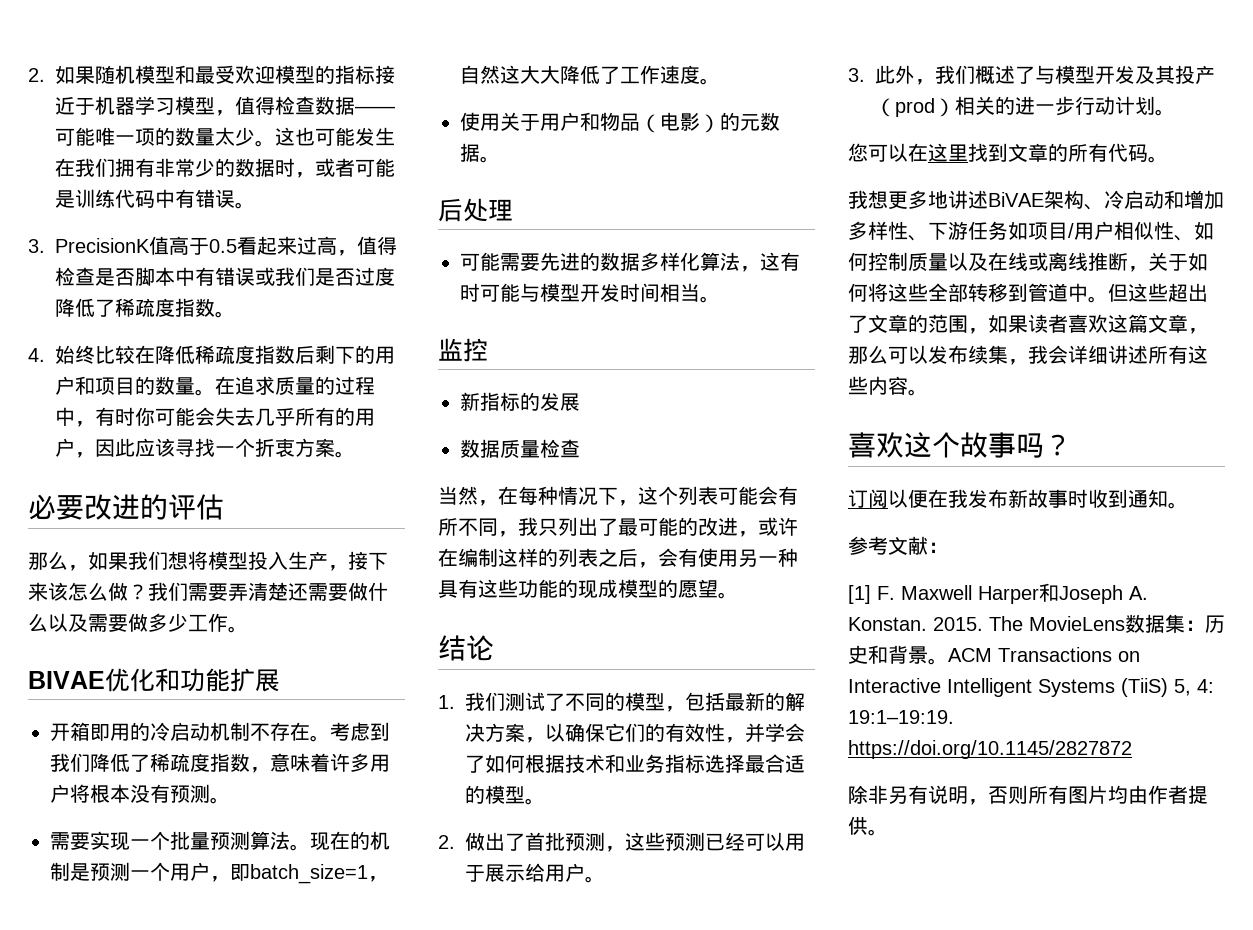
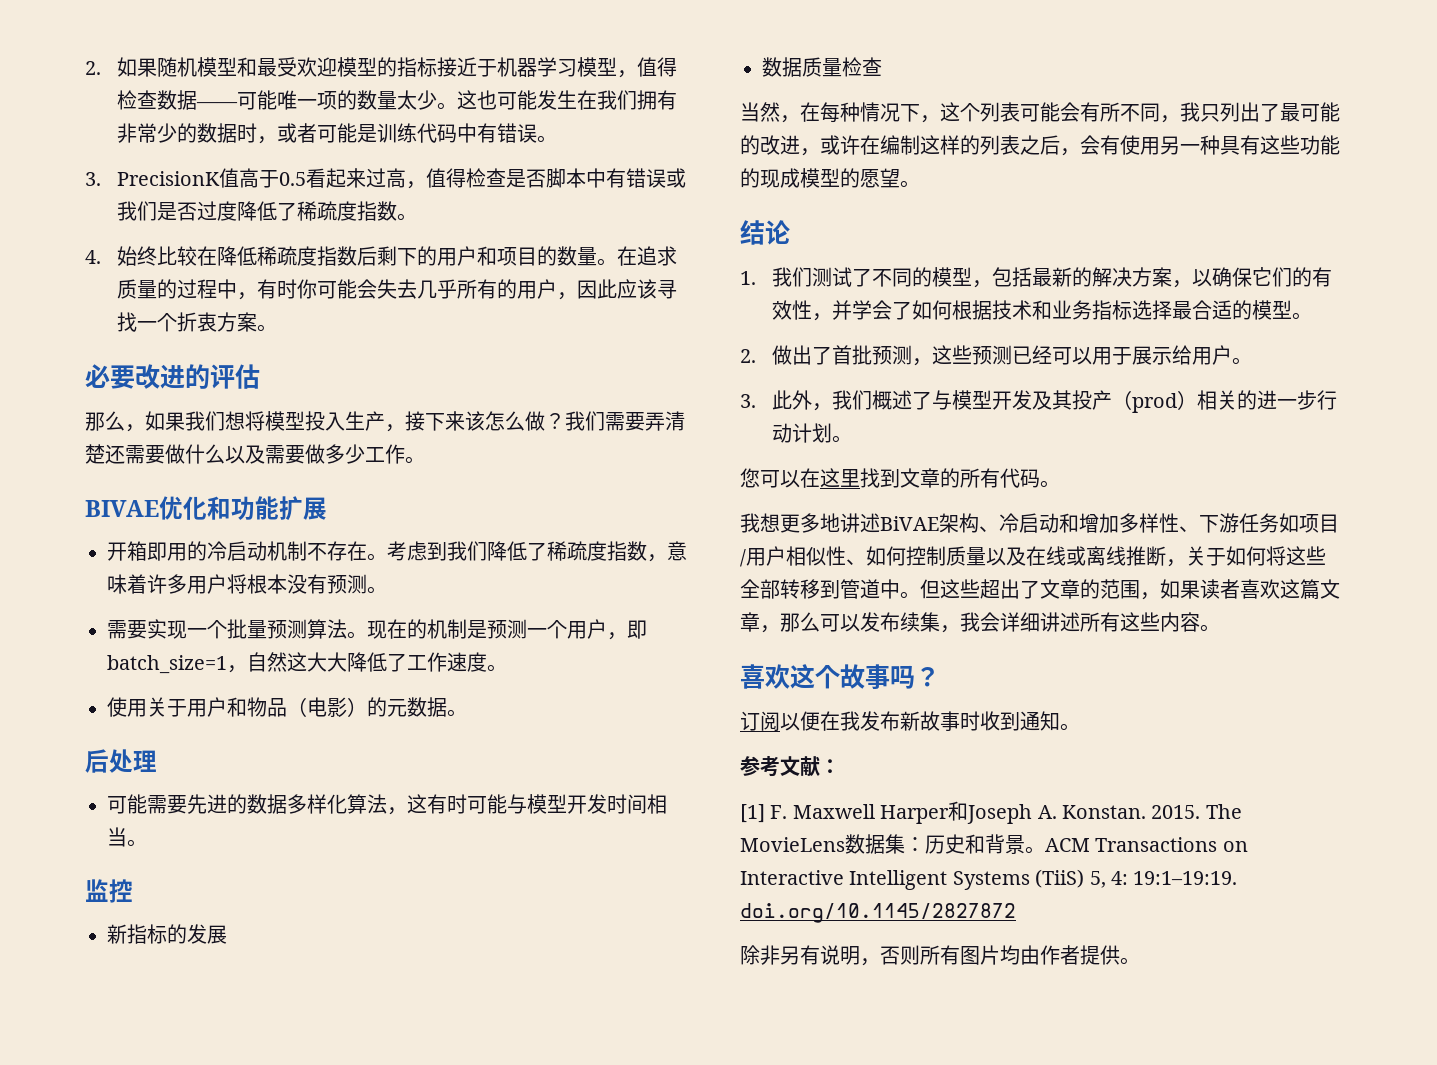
[848,740,1132,759] https://doi.org/10.1145/2827872 -> [740,903,1016,923] doi.org/10.1145/2827872

